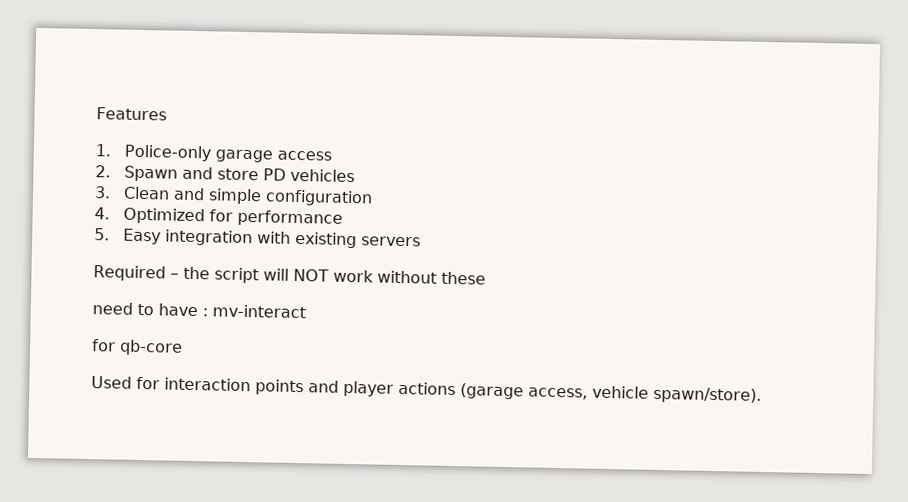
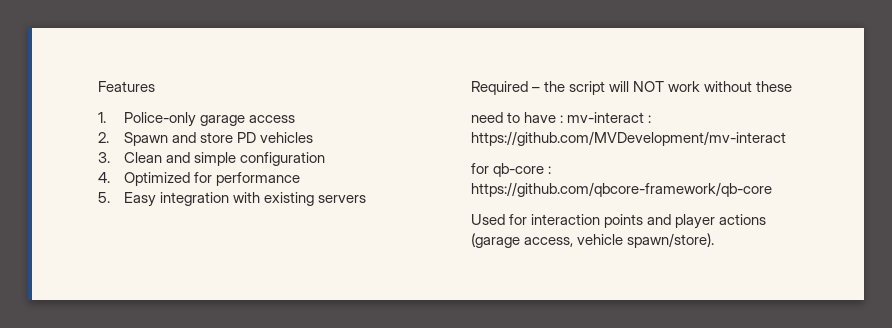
(306, 311) none -> [648,115,652,123] [471,131,786,146] : https://github.com/MVDevelopment/mv-interact
(183, 347) none -> [548,166,552,174] [471,182,772,197] : https://github.com/qbcore-framework/qb-core

